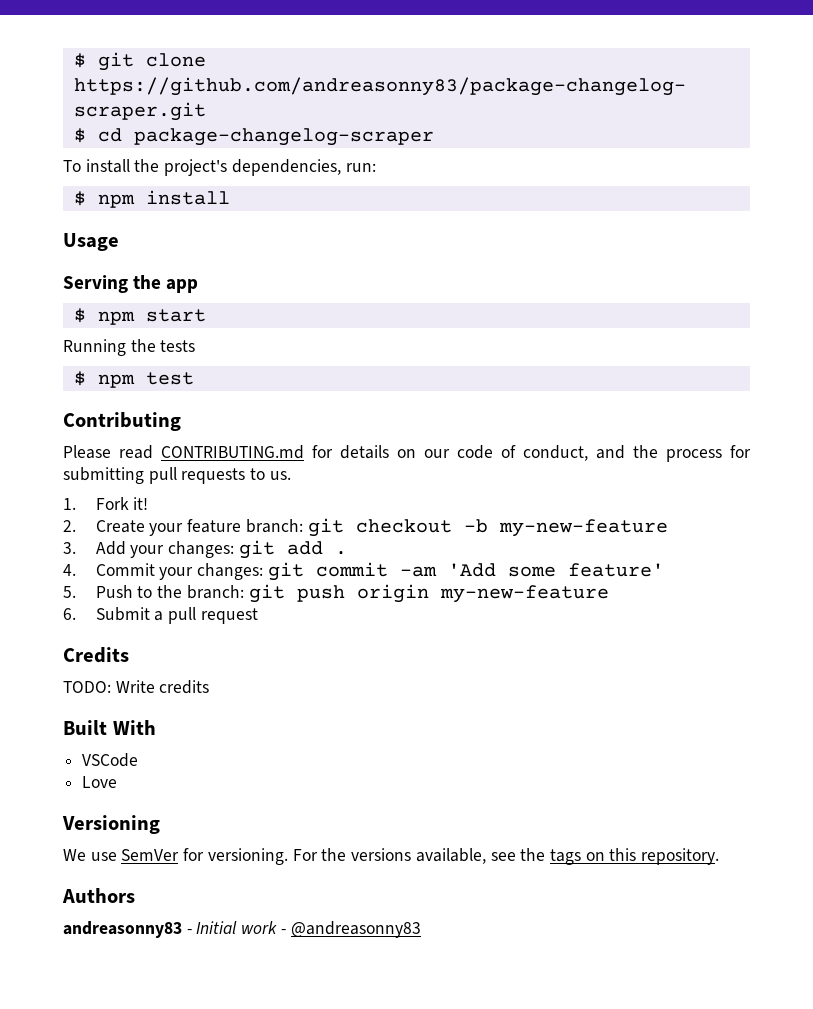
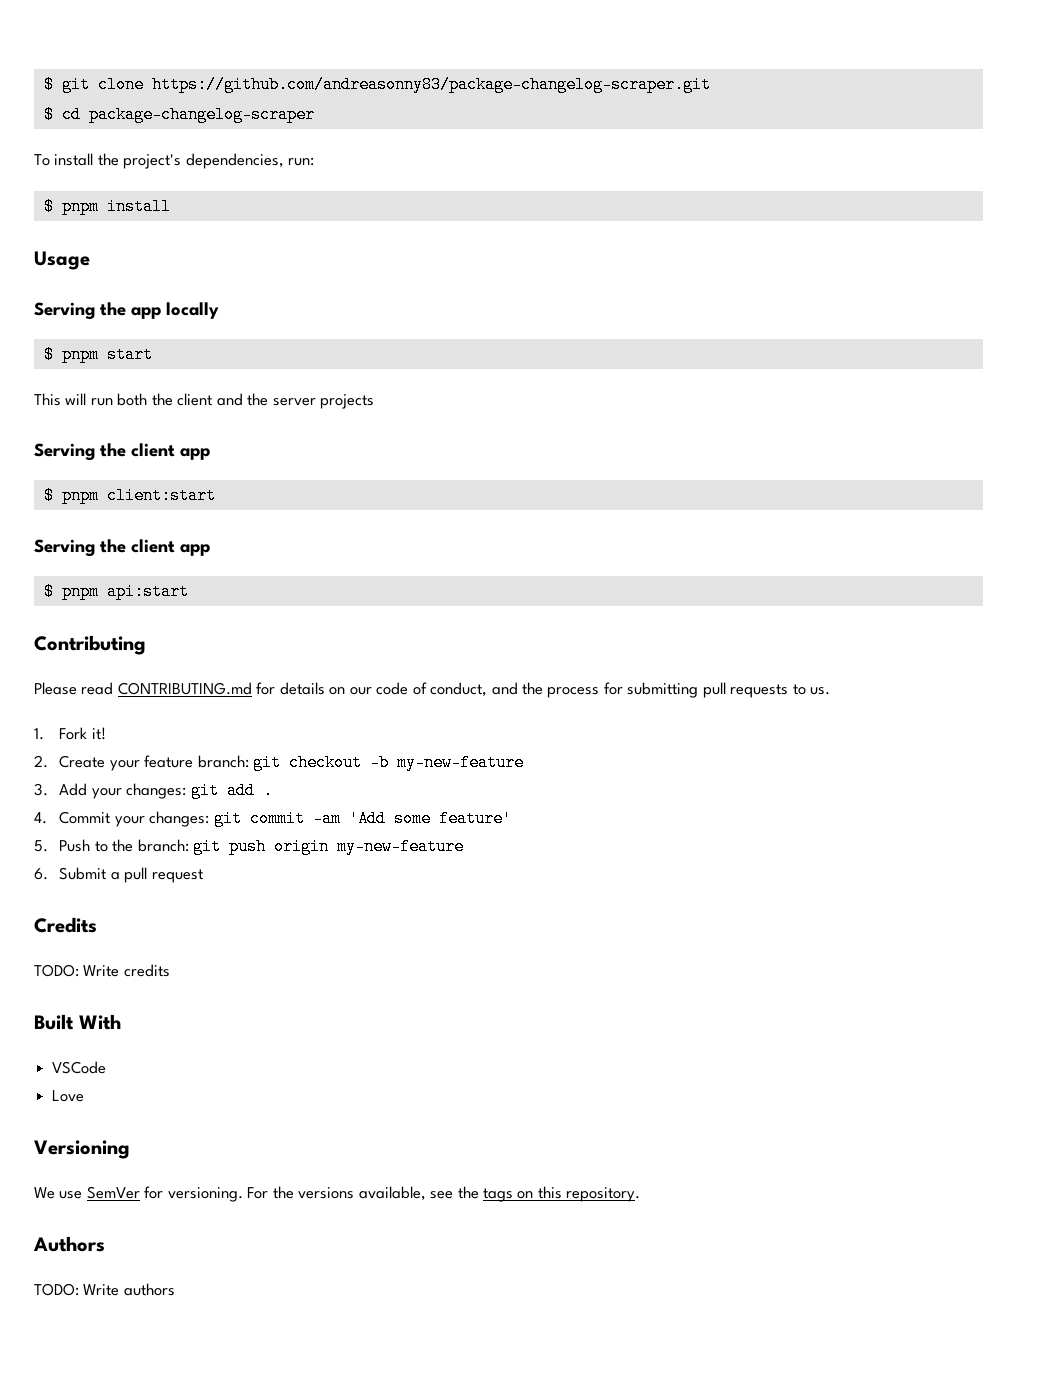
[97,194,135,208] npm -> [61,198,99,215] pnpm
[73,308,135,325] // $ npm -> [166,302,219,319] [43,346,99,363] locally // $ pnpm
[63,339,196,356] [73,371,194,388] Running the tests // $ npm test -> [34,393,375,409] [34,443,210,461] [43,487,216,504] [34,539,210,557] [43,583,189,600] This will run both the client and the server projects // Serving the client app // $ pnpm client:start // Serving the client app // $ pnpm api:start
[63,921,421,938] andreasonny83 - Initial work - @andreasonny83 -> [34,1283,175,1296] TODO: Write authors

